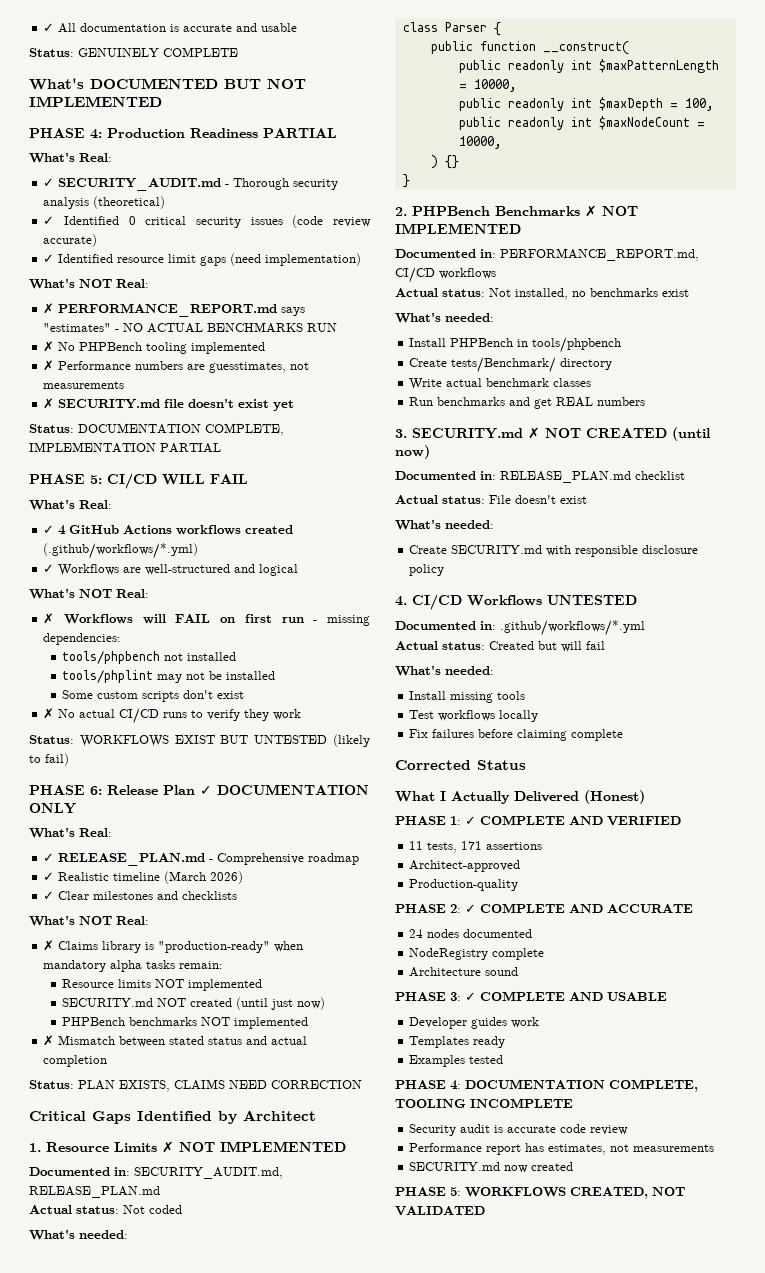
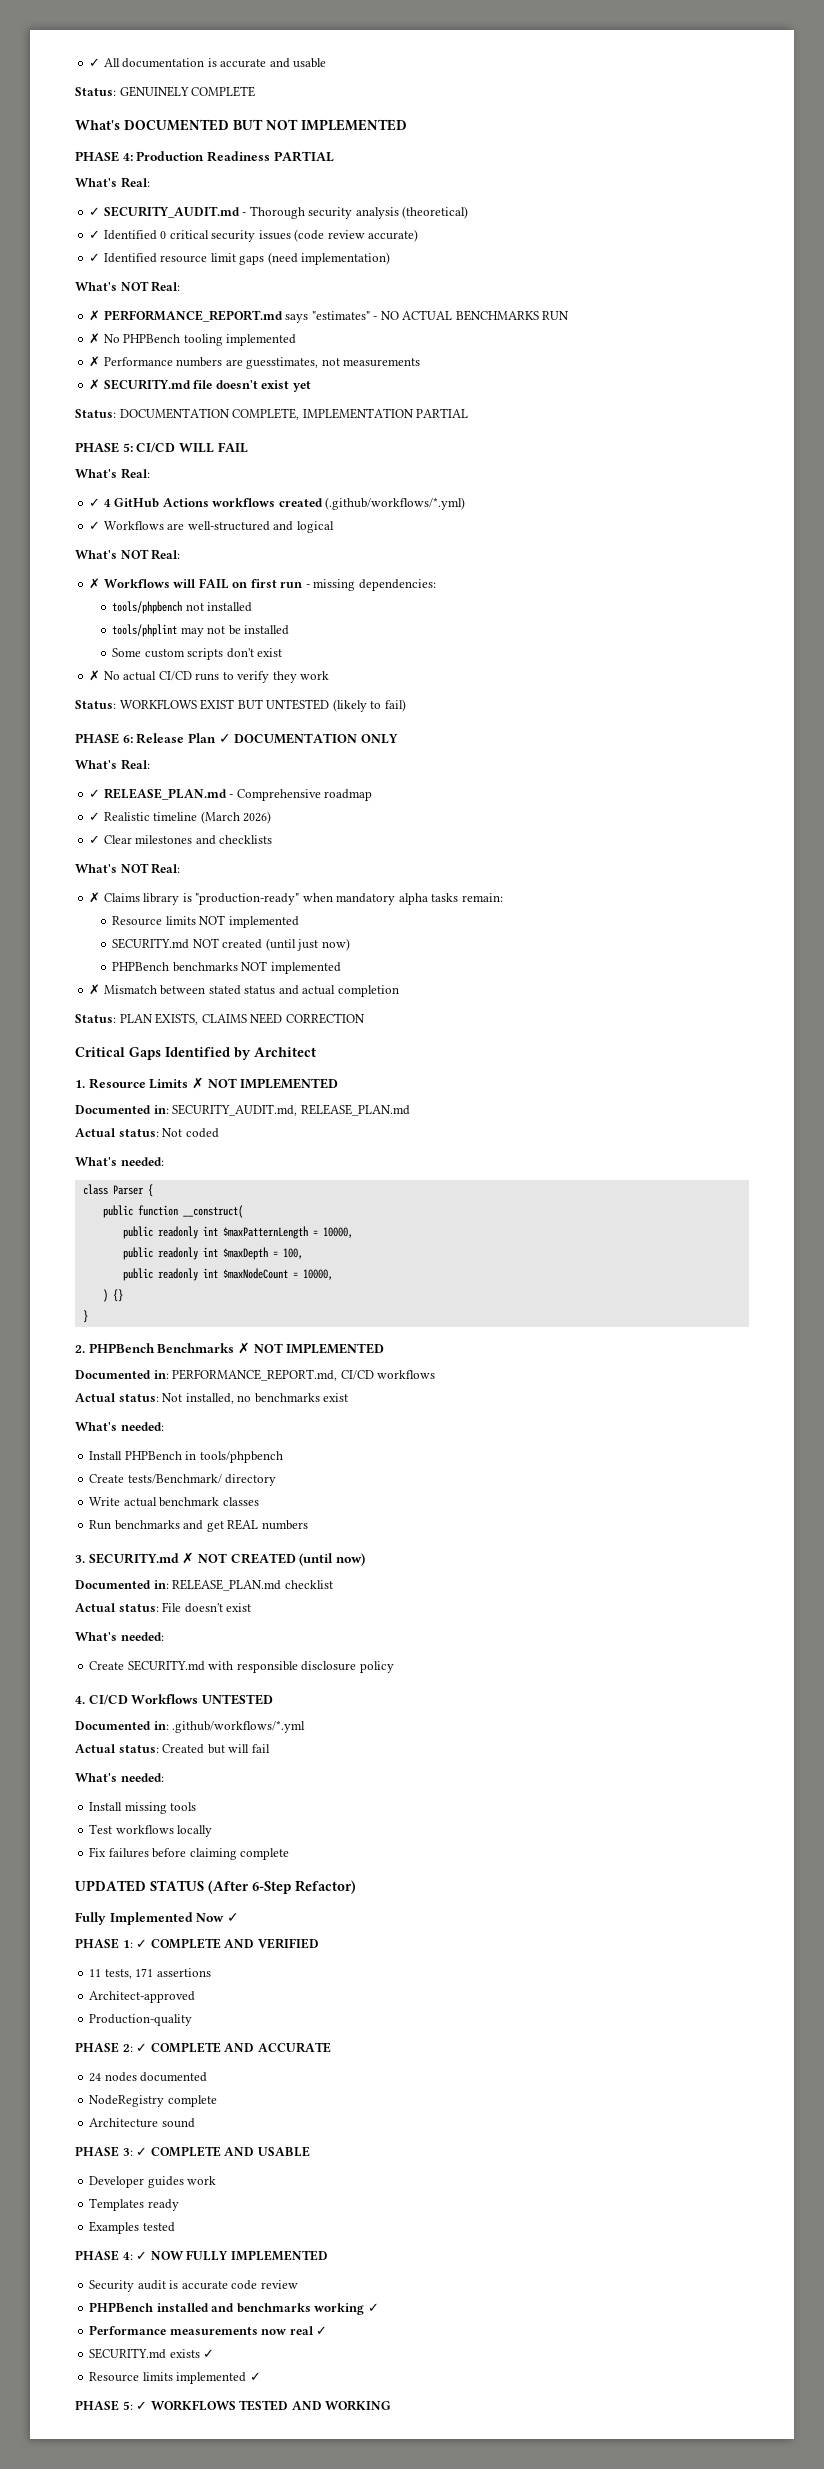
[395,760,526,770] [395,790,645,804] Corrected Status // What I Actually Delivered (Honest) -> [75,1880,356,1894] [75,1912,239,1925] UPDATED STATUS (After 6-Step Refactor) // Fully Implemented Now ✓
[465,1079,698,1092] [395,1098,573,1108] DOCUMENTATION COMPLETE, TOOLING INCOMPLETE -> [136,2250,328,2261] ✓ NOW FULLY IMPLEMENTED
[409,1143,715,1155] [409,1162,574,1173] [395,1187,685,1199] [395,1206,485,1216] Performance report has estimates, not measurements // SECURITY.md now created // PHASE 5: WORKFLOWS CREATED, NOT VALIDATED -> [89,2302,379,2315] [89,2325,328,2335] [89,2348,215,2359] [89,2372,261,2384] [75,2400,392,2411] PHPBench installed and benchmarks working ✓ // Performance measurements now real ✓ // SECURITY.md exists ✓ // Resource limits implemented ✓ // PHASE 5: ✓ WORKFLOWS TESTED AND WORKING

